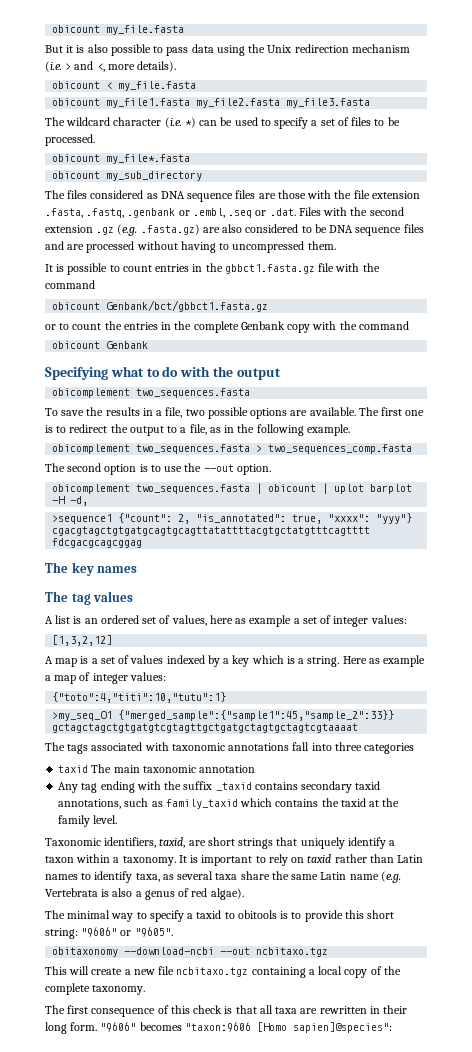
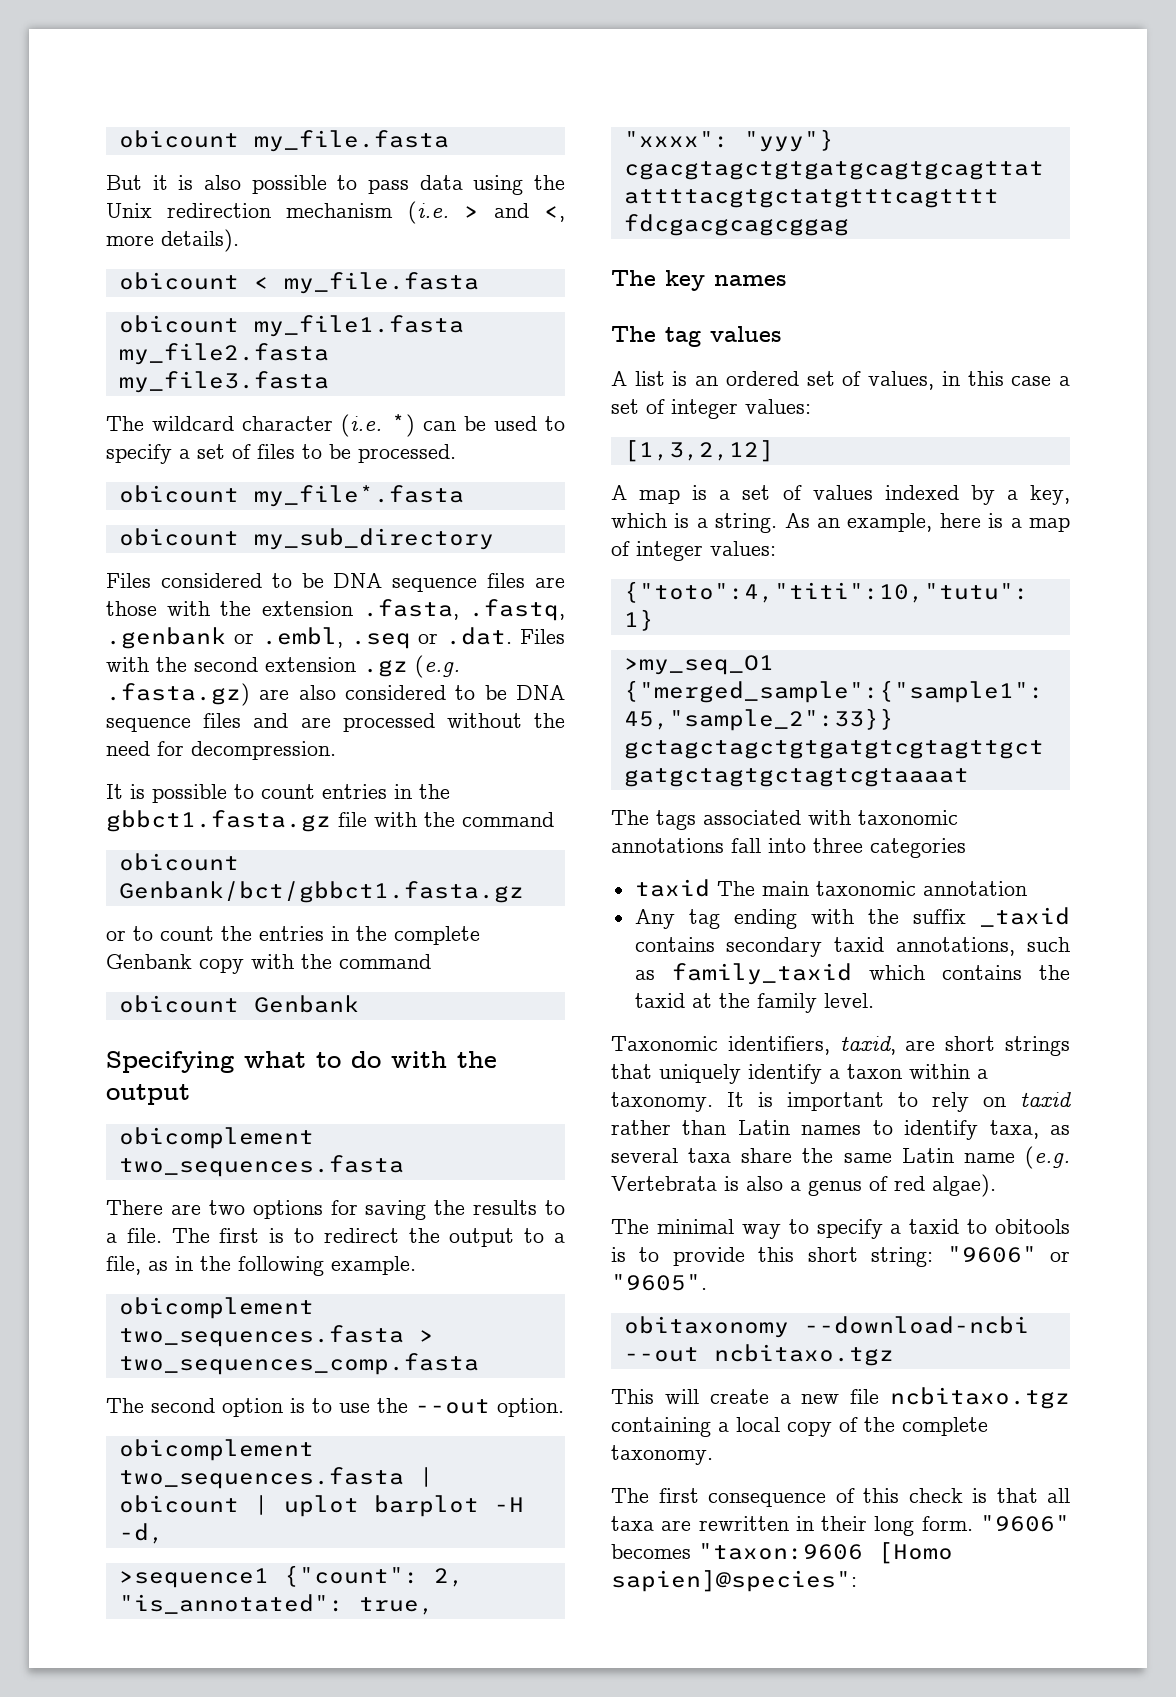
[45,190,158,199] The files considered as -> [106,573,324,588] Files considered to be
[353,190,370,199] file -> (252, 608) none
[180,241,336,253] having to uncompressed them. -> [534,713,565,728] [106,741,336,760] the need for decompression.
[45,407,425,419] To save the results in a file, two possible options are available. The first one -> [106,1200,565,1220] [106,1228,260,1243] There are two options for saving the results to a file. The first
[209,615,292,627] here as example -> [941,371,1052,386] in this case
[232,655,250,667] key -> [1030,485,1070,505] key,
[342,655,426,667] Here as example -> [784,513,1004,532] As an example, here is

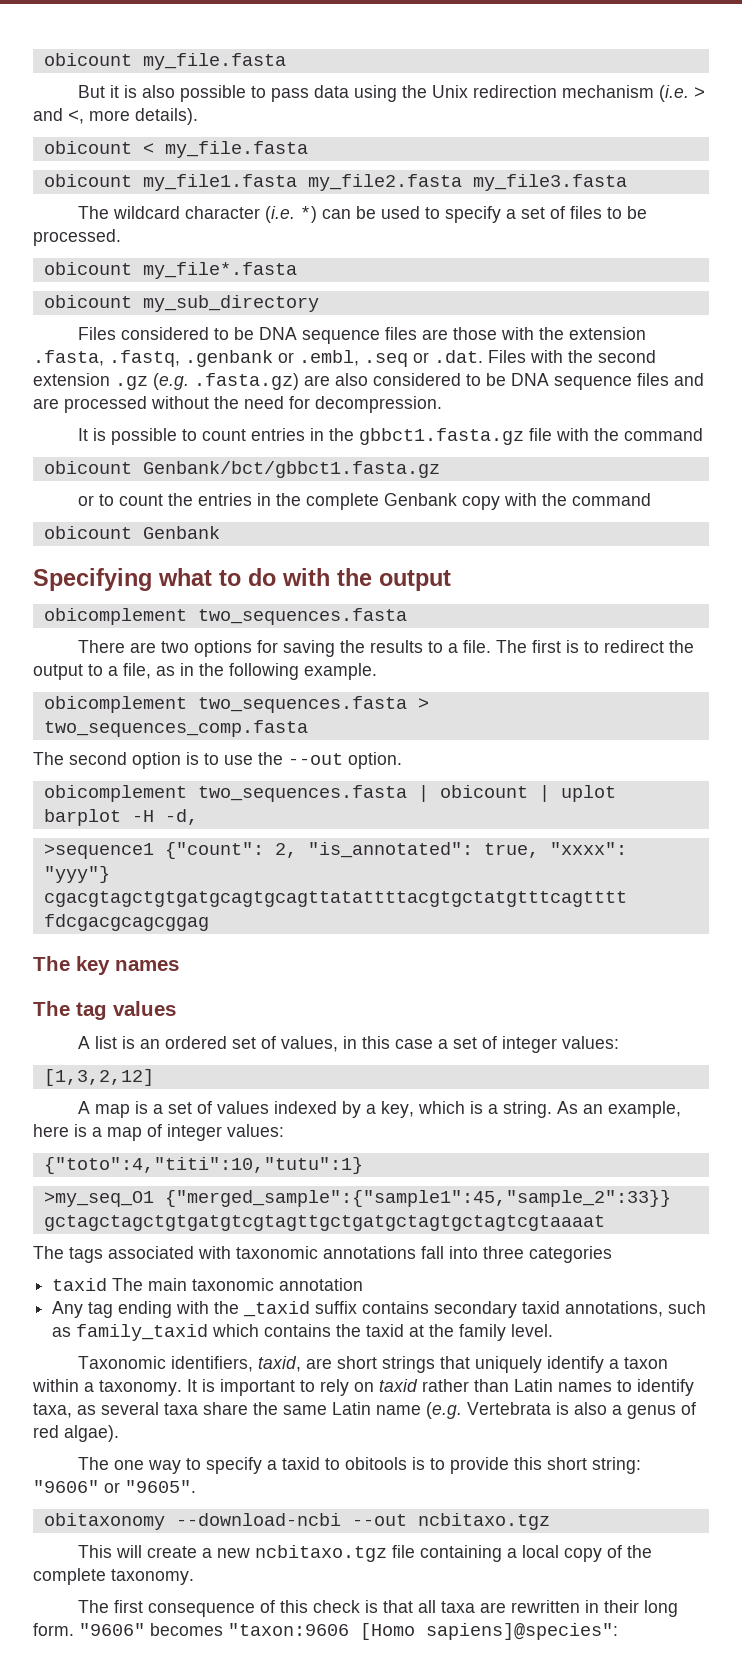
[912,907,1070,927] suffix _taxid -> [243,1301,358,1317] _taxid suffix
[656,1219,734,1234] minimal -> [113,1460,144,1470] one
[850,1387,1070,1409] file ncbitaxo.tgz -> [254,1545,415,1562] ncbitaxo.tgz file
[611,1570,857,1592] sapien]@species": -> [426,1623,618,1640] sapiens]@species":

